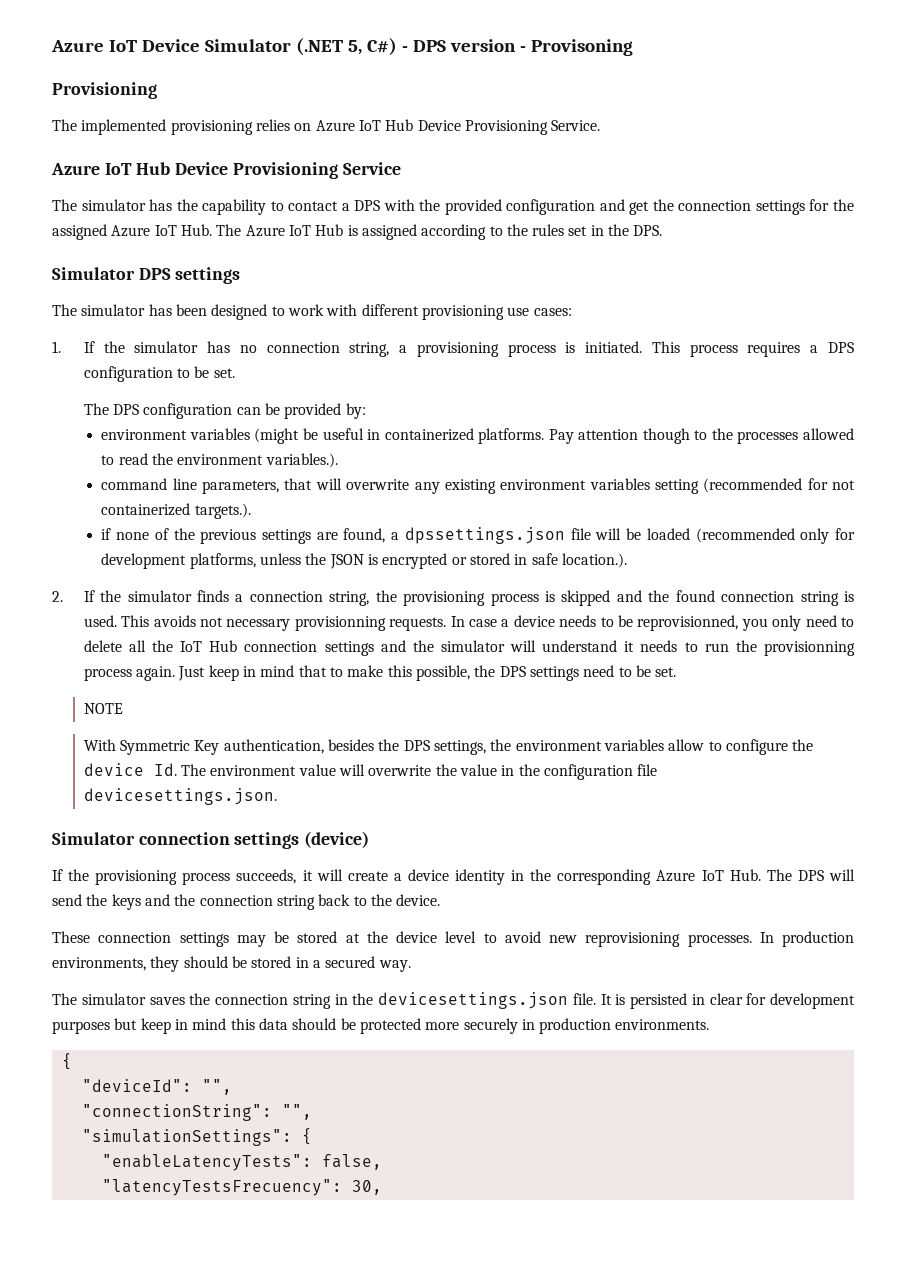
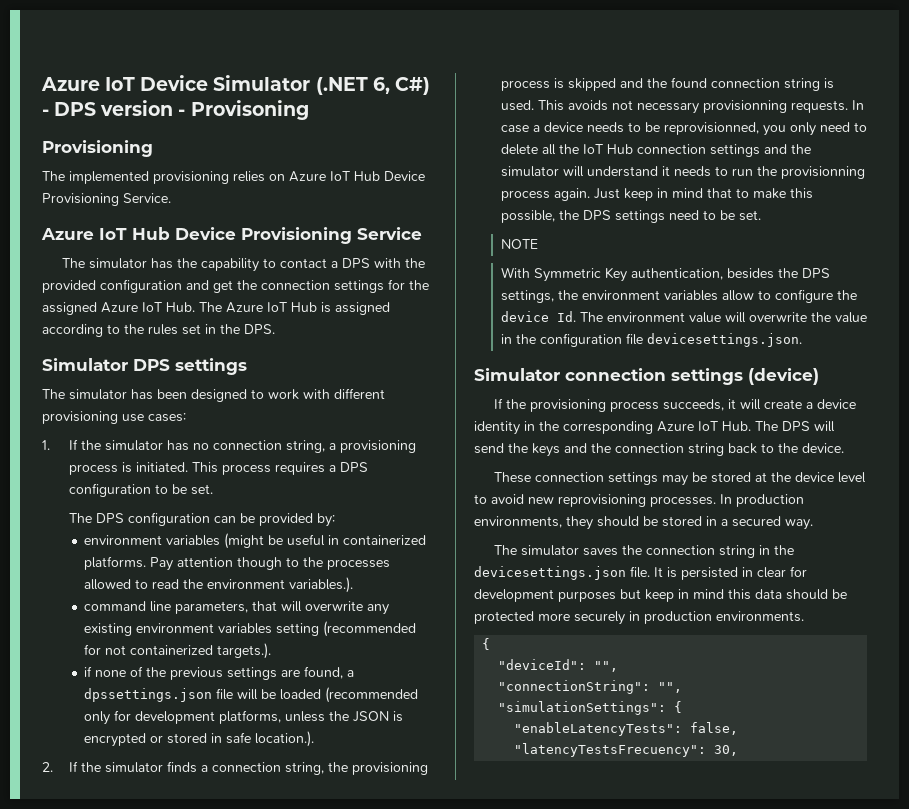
[347,40,362,55] 5, -> [372,77,390,94] 6,

